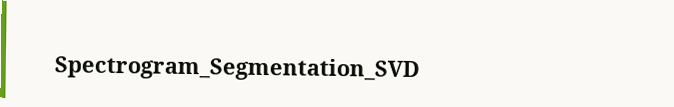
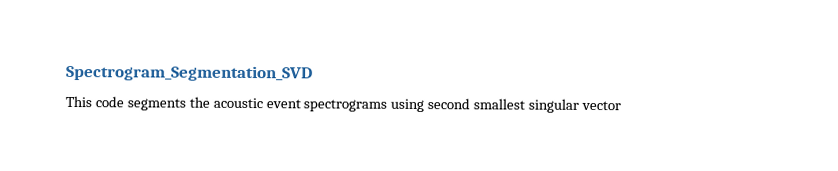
(420, 69) none -> [65,95,622,113] // This code segments the acoustic event spectrograms using second smallest singular vector

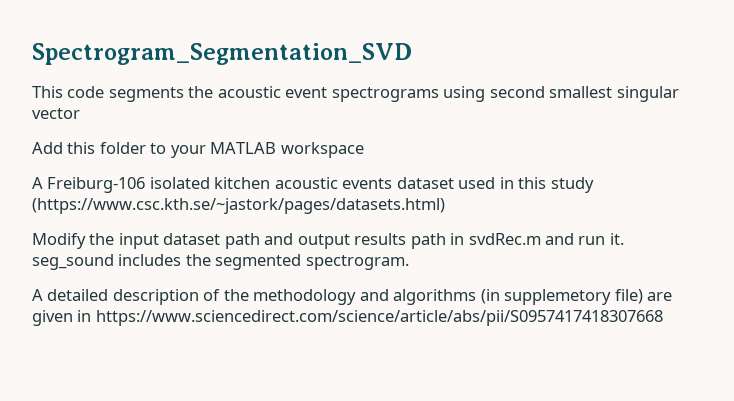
(622, 105) none -> [32,142,364,158] [32,177,594,193] [32,198,445,214] [32,233,624,249] [32,254,409,270] [32,289,673,305] [32,310,663,326] // Add this folder to your MATLAB workspace // A Freiburg-106 isolated kitchen acoustic events dataset used in this study (https://www.csc.kth.se/~jastork/pages/datasets.html) // Modify the input dataset path and output results path in svdRec.m and run it. seg_sound includes the segmented spectrogram. // A detailed description of the methodology and algorithms (in supplemetory file) are given in https://www.sciencedirect.com/science/article/abs/pii/S0957417418307668

